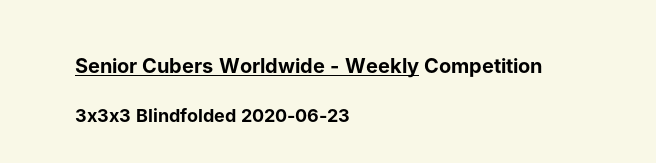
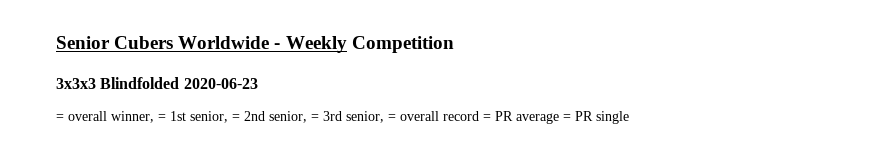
(350, 115) none -> [56,111,629,124] // = overall winner, = 1st senior, = 2nd senior, = 3rd senior, = overall record = PR average = PR single

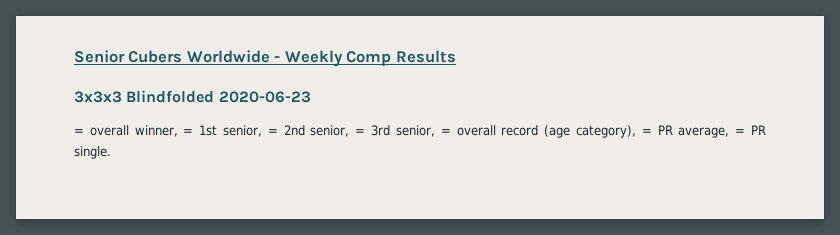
[351,36,454,53] Competition -> [346,50,456,66] Comp Results
[483,111,629,124] = PR average = PR single -> [544,125,766,138] [74,146,111,159] (age category), = PR average, = PR single.

